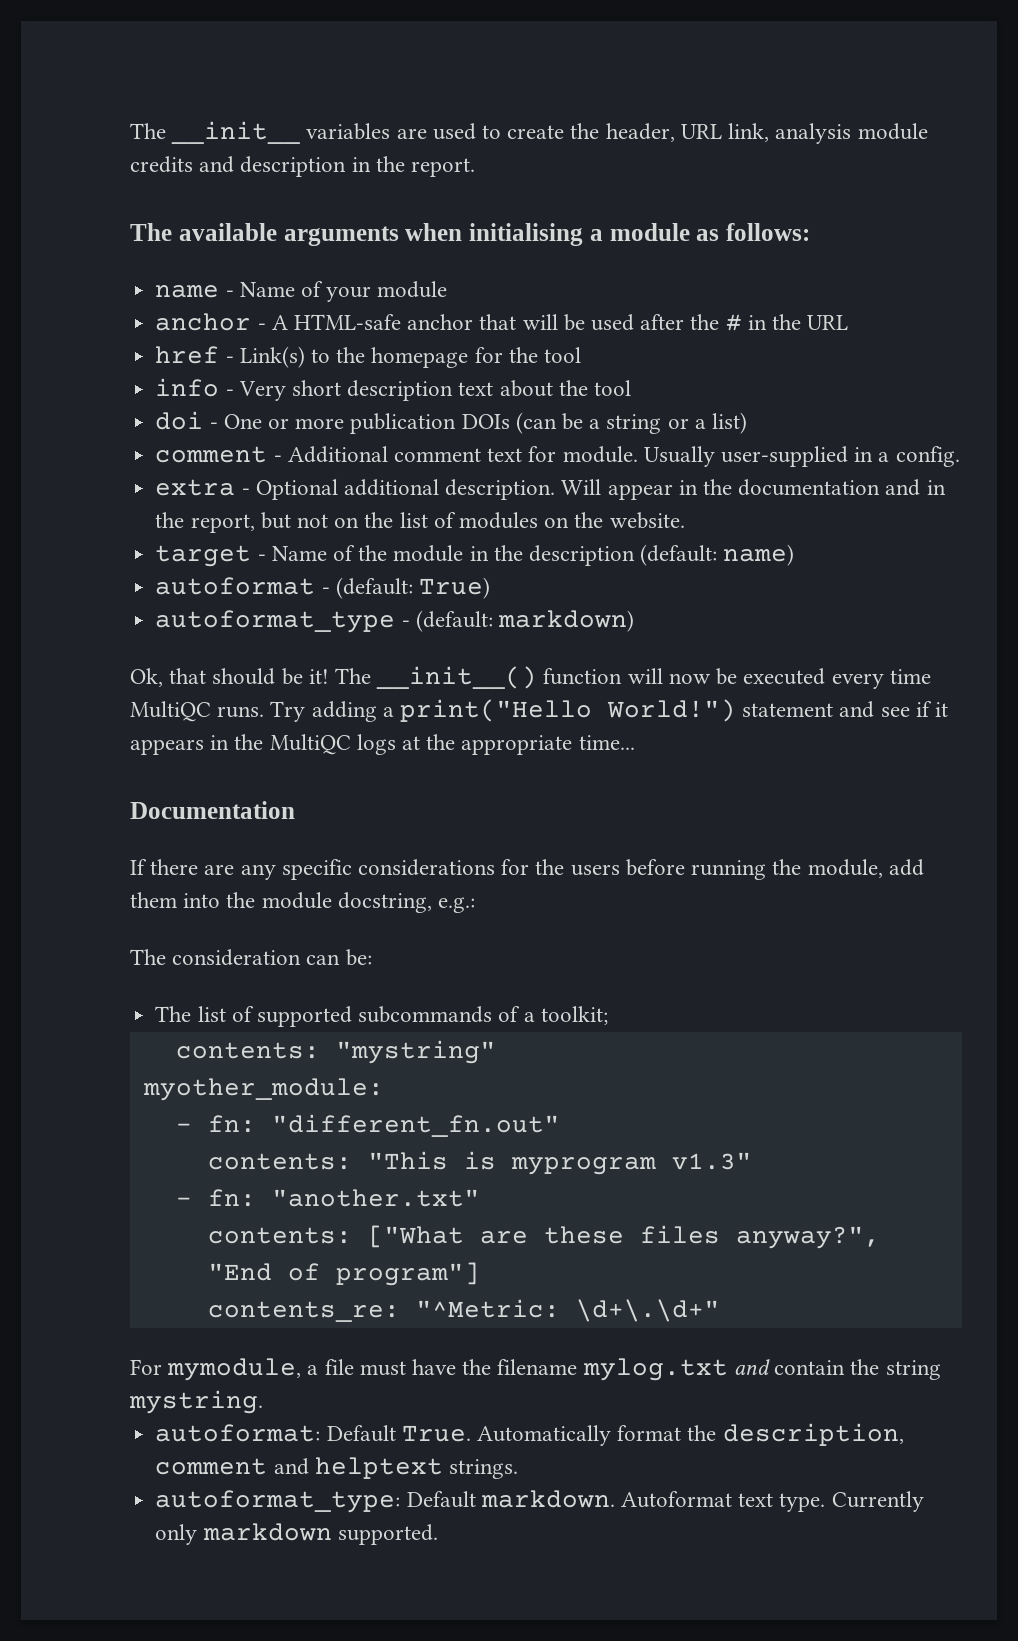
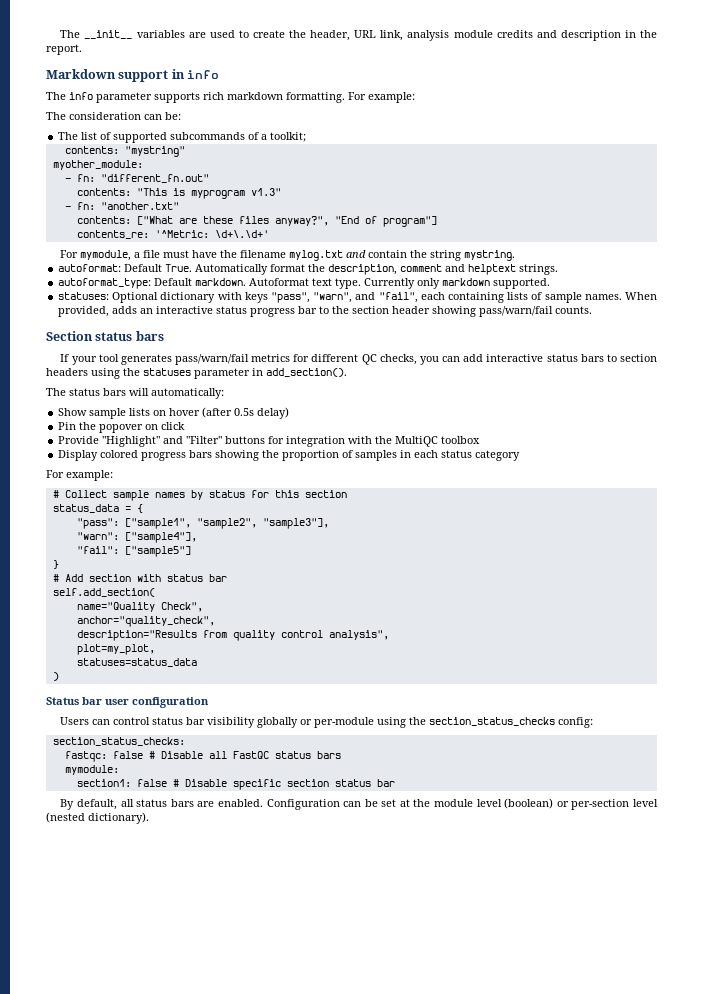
[130,223,810,246] [155,281,448,302] [155,313,849,331] [155,346,581,368] [155,378,631,401] [155,411,748,434] [155,446,960,467] [155,479,946,500] [155,512,685,533] [155,544,795,567] [155,577,490,599] [155,610,634,633] [130,666,931,689] [130,699,949,722] [130,734,635,755] [130,801,295,819] [130,859,924,880] [130,892,476,913] The available arguments when initialising a module as follows: // name - Name of your module // anchor - A HTML-safe anchor that will be used after the # in the URL // href - Link(s) to the homepage for the tool // info - Very short description text about the tool // doi - One or more publication DOIs (can be a string or a list) // comment - Additional comment text for module. Usually user-supplied in a config. // extra - Optional additional description. Will appear in the documentation and in the report, but not on the list of modules on the website. // target - Name of the module in the description (default: name) // autoformat - (default: True) // autoformat_type - (default: markdown) // Ok, that should be it! The __init__() function will now be executed every time MultiQC runs. Try adding a print("Hello World!") statement and see if it appears in the MultiQC logs at the appropriate time... // Documentation // If there are any specific considerations for the users before running the module, add them into the module docstring, e.g.: -> [46,69,220,82] [46,92,415,103] Markdown support in info // The info parameter supports rich markdown formatting. For example:
[415,1299,720,1322] "^Metric: \d+\.\d+" -> [154,230,269,238] '^Metric: \d+\.\d+'
(438, 1534) none -> [58,292,657,303] [58,306,593,317] [46,331,164,341] [60,354,657,365] [46,368,347,379] [46,388,224,399] [58,407,290,419] [58,422,186,433] [58,436,481,447] [58,450,521,461] [46,470,113,481] [52,490,347,501] [52,504,143,513] [76,518,329,529] [76,532,197,543] [76,546,191,557] [52,560,59,569] [52,574,227,582] [52,588,155,597] [76,602,203,612] [76,616,215,627] [76,630,389,641] [76,644,155,655] [76,658,197,667] [52,672,59,681] [46,697,209,708] [60,717,594,728] [52,737,185,746] [64,751,341,762] [64,765,119,775] [76,779,395,790] [60,798,658,810] [46,812,149,824] // statuses: Optional dictionary with keys "pass", "warn", and "fail", each containing lists of sample names. When provided, adds an interactive status progress bar to the section header showing pass/warn/fail counts. // Section status bars // If your tool generates pass/warn/fail metrics for different QC checks, you can add interactive status bars to section headers using the statuses parameter in add_section(). // The status bars will automatically: // Show sample lists on hover (after 0.5s delay) // Pin the popover on click // Provide "Highlight" and "Filter" buttons for integration with the MultiQC toolbox // Display colored progress bars showing the proportion of samples in each status category // For example: // # Collect sample names by status for this section // status_data = { // "pass": ["sample1", "sample2", "sample3"], // "warn": ["sample4"], // "fail": ["sample5"] // } // # Add section with status bar // self.add_section( // name="Quality Check", // anchor="quality_check", // description="Results from quality control analysis", // plot=my_plot, // statuses=status_data // ) // Status bar user configuration // Users can control status bar visibility globally or per-module using the section_status_checks config: // section_status_checks: // fastqc: false # Disable all FastQC status bars // mymodule: // section1: false # Disable specific section status bar // By default, all status bars are enabled. Configuration can be set at the module level (boolean) or per-section level (nested dictionary).

